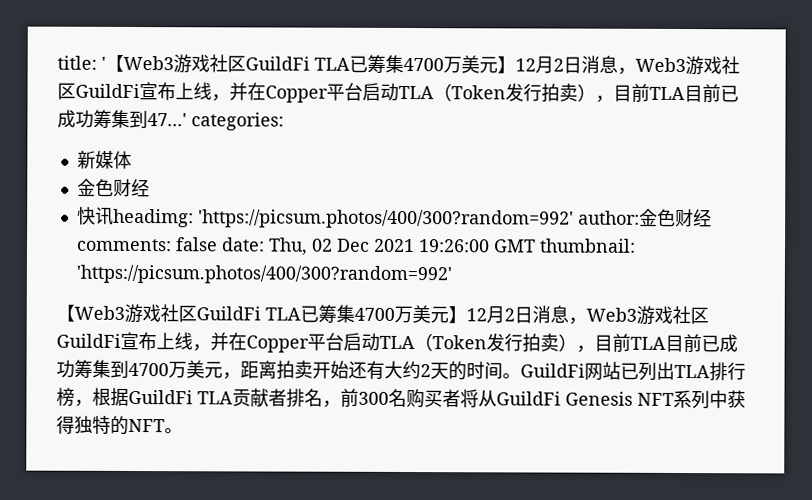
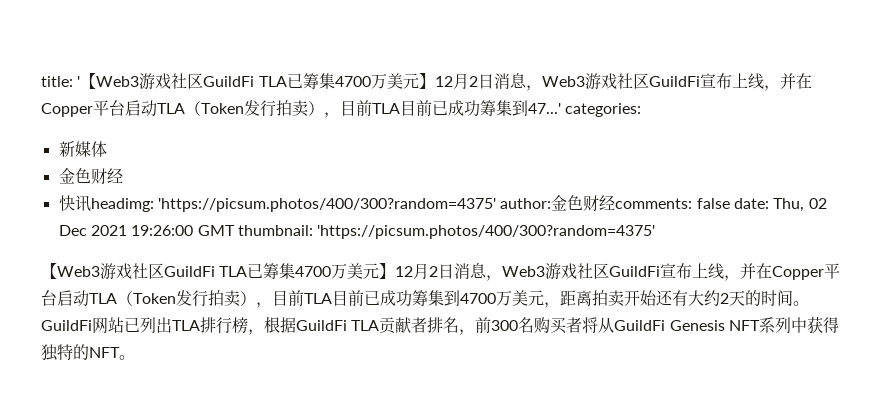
[197,209,574,229] 'https://picsum.photos/400/300?random=992' -> [157,198,496,212] 'https://picsum.photos/400/300?random=4375'
[75,264,452,285] 'https://picsum.photos/400/300?random=992' -> [317,225,656,239] 'https://picsum.photos/400/300?random=4375'

